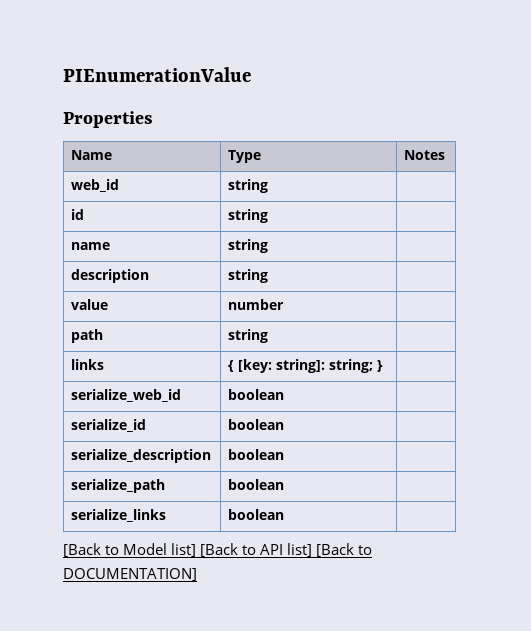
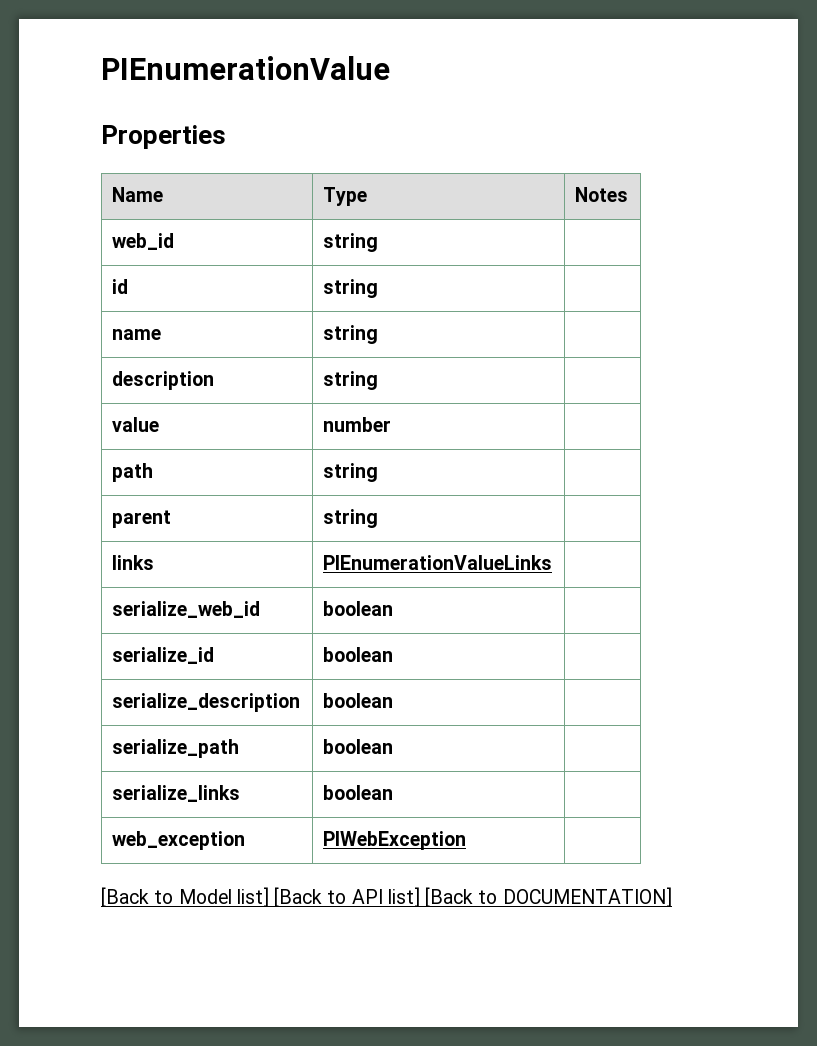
(269, 336) none -> [112,510,172,528] [323,509,379,528] // parent | string |
[228,359,384,373] { [key: string]: string; } -> [323,555,553,570] PIEnumerationValueLinks
(285, 514) none -> [112,831,246,850] [323,831,467,850] // web_exception | PIWebException |

